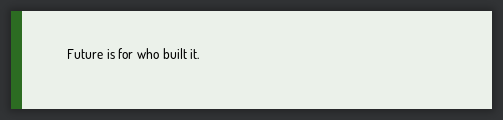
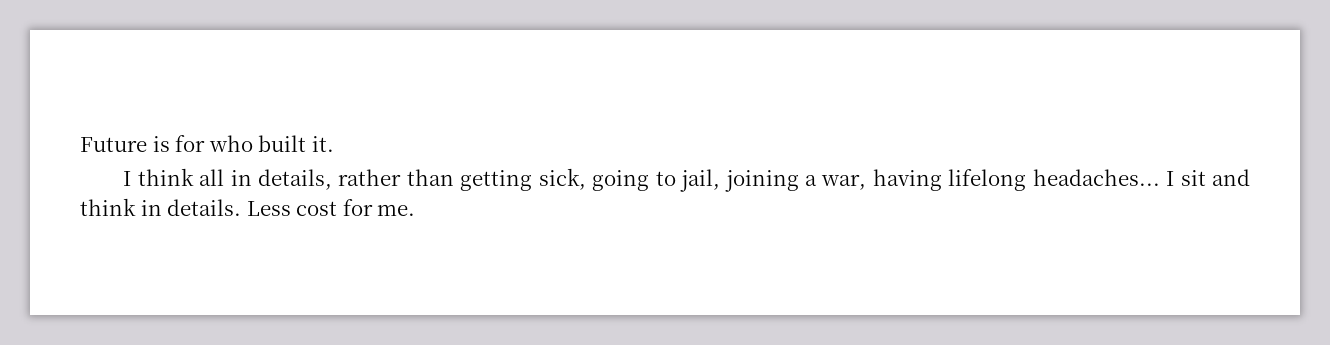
(200, 54) none -> [123,168,1250,192] [80,198,416,216] // I think all in details, rather than getting sick, going to jail, joining a war, having lifelong headaches... I sit and think in details. Less cost for me.

